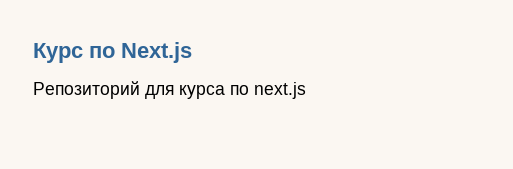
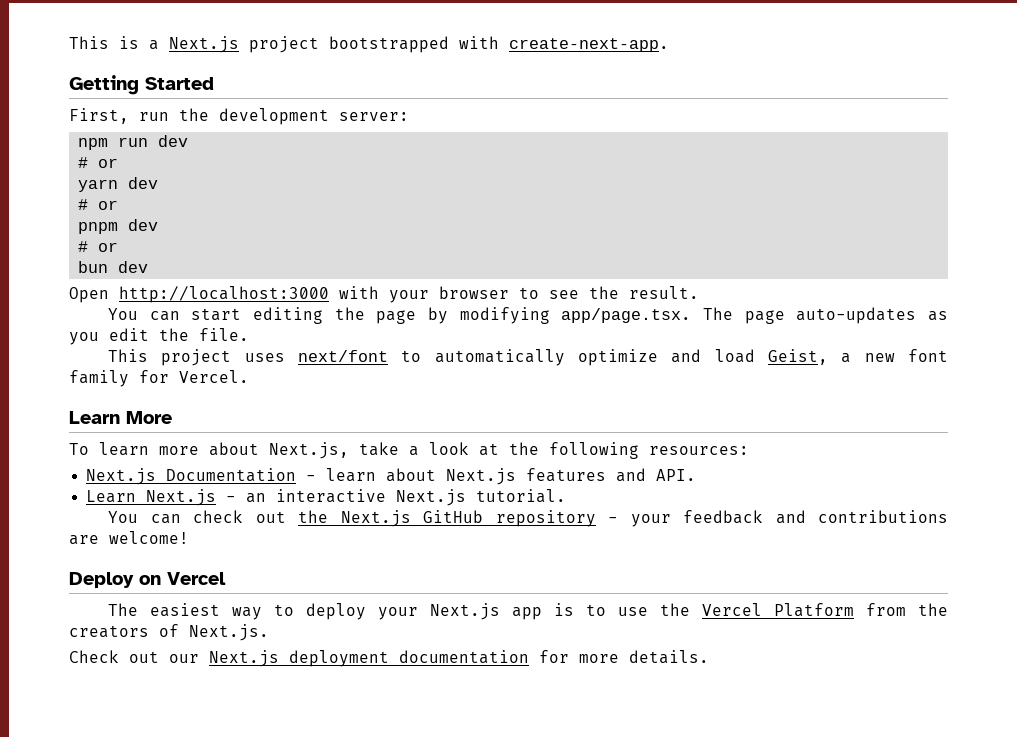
[33,42,192,63] [33,81,306,99] Курс по Next.js // Репозиторий для курса по next.js -> [69,36,669,53] [69,75,214,95] [69,108,409,125] [78,135,189,150] [78,157,119,168] [78,177,159,192] [78,199,119,210] [78,219,159,234] [78,241,119,252] [78,261,149,273] [69,286,699,303] [108,307,948,324] [69,328,249,345] [108,349,949,366] [69,370,249,387] [69,411,172,424] [69,442,749,459] [86,468,697,485] [86,489,567,506] [108,510,948,527] [69,531,189,545] [69,572,226,588] [108,603,948,620] [69,624,269,641] [69,650,709,667] This is a Next.js project bootstrapped with create-next-app. // Getting Started // First, run the development server: // npm run dev // # or // yarn dev // # or // pnpm dev // # or // bun dev // Open http://localhost:3000 with your browser to see the result. // You can start editing the page by modifying app/page.tsx. The page auto-updates as you edit the file. // This project uses next/font to automatically optimize and load Geist, a new font family for Vercel. // Learn More // To learn more about Next.js, take a look at the following resources: // Next.js Documentation - learn about Next.js features and API. // Learn Next.js - an interactive Next.js tutorial. // You can check out the Next.js GitHub repository - your feedback and contributions are welcome! // Deploy on Vercel // The easiest way to deploy your Next.js app is to use the Vercel Platform from the creators of Next.js. // Check out our Next.js deployment documentation for more details.

